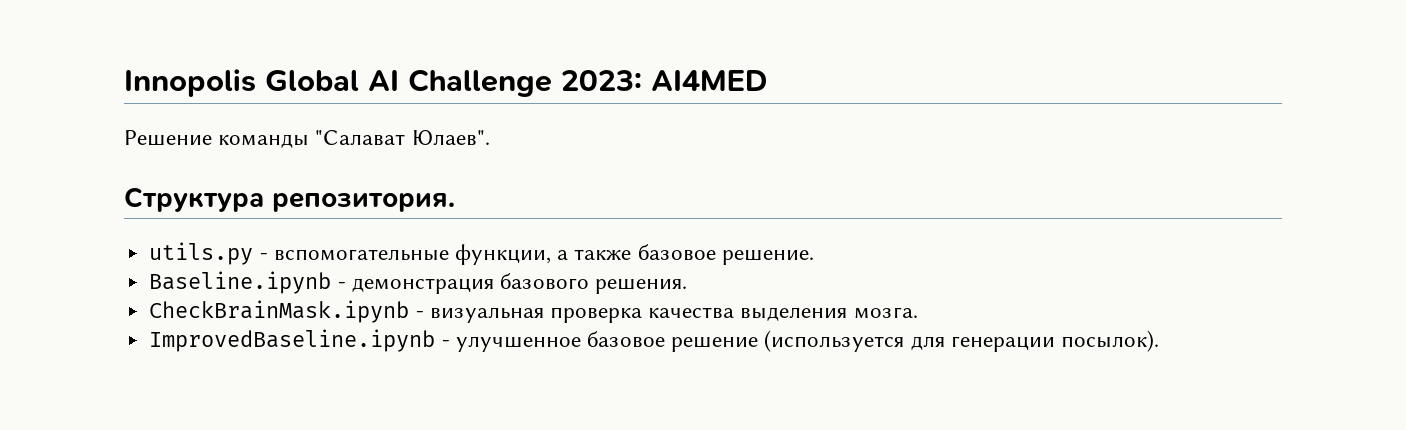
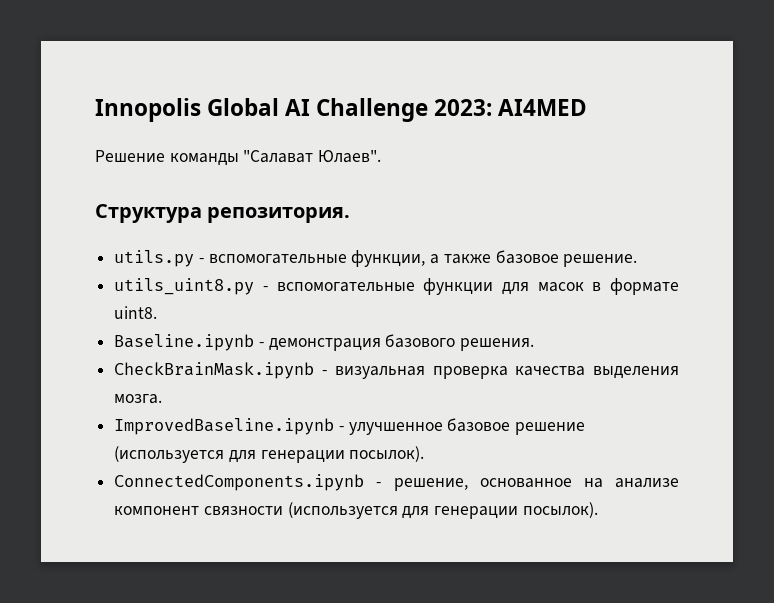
(814, 257) none -> [114,278,679,295] [114,306,158,319] // utils_uint8.py - вспомогательные функции для масок в формате uint8.
(1159, 341) none -> [114,474,679,491] [114,502,598,519] // ConnectedComponents.ipynb - решение, основанное на анализе компонент связности (используется для генерации посылок).

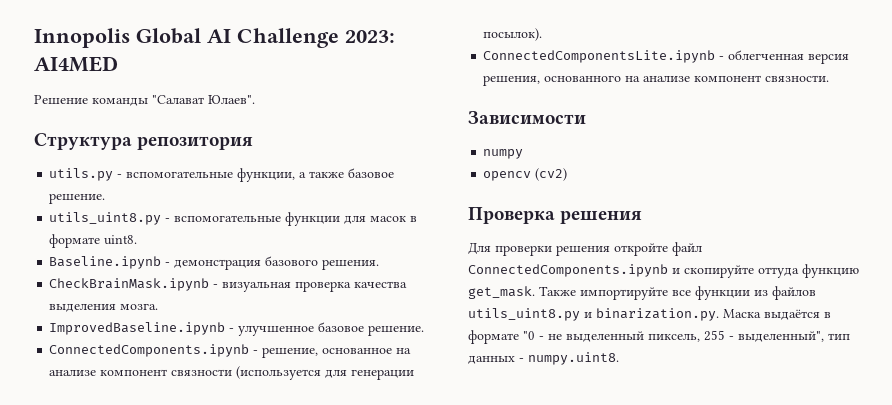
[207,207,351,223] репозитория. -> [137,136,254,150] репозитория
[515,422,586,435] [114,446,425,463] решение (используется для генерации посылок). -> [368,325,425,336] решение.
(598, 510) none -> [483,50,850,64] [483,75,830,86] [468,111,586,124] [483,149,524,159] [483,168,568,181] [468,207,643,224] [468,242,702,256] [468,264,859,278] [468,286,816,300] [468,308,831,321] [468,330,850,344] [468,352,619,365] // ConnectedComponentsLite.ipynb - облегченная версия решения, основанного на анализе компонент связности. // Зависимости // numpy // opencv (cv2) // Проверка решения // Для проверки решения откройте файл ConnectedComponents.ipynb и скопируйте оттуда функцию get_mask. Также импортируйте все функции из файлов utils_uint8.py и binarization.py. Маска выдаётся в формате "0 - не выделенный пиксель, 255 - выделенный", тип данных - numpy.uint8.

